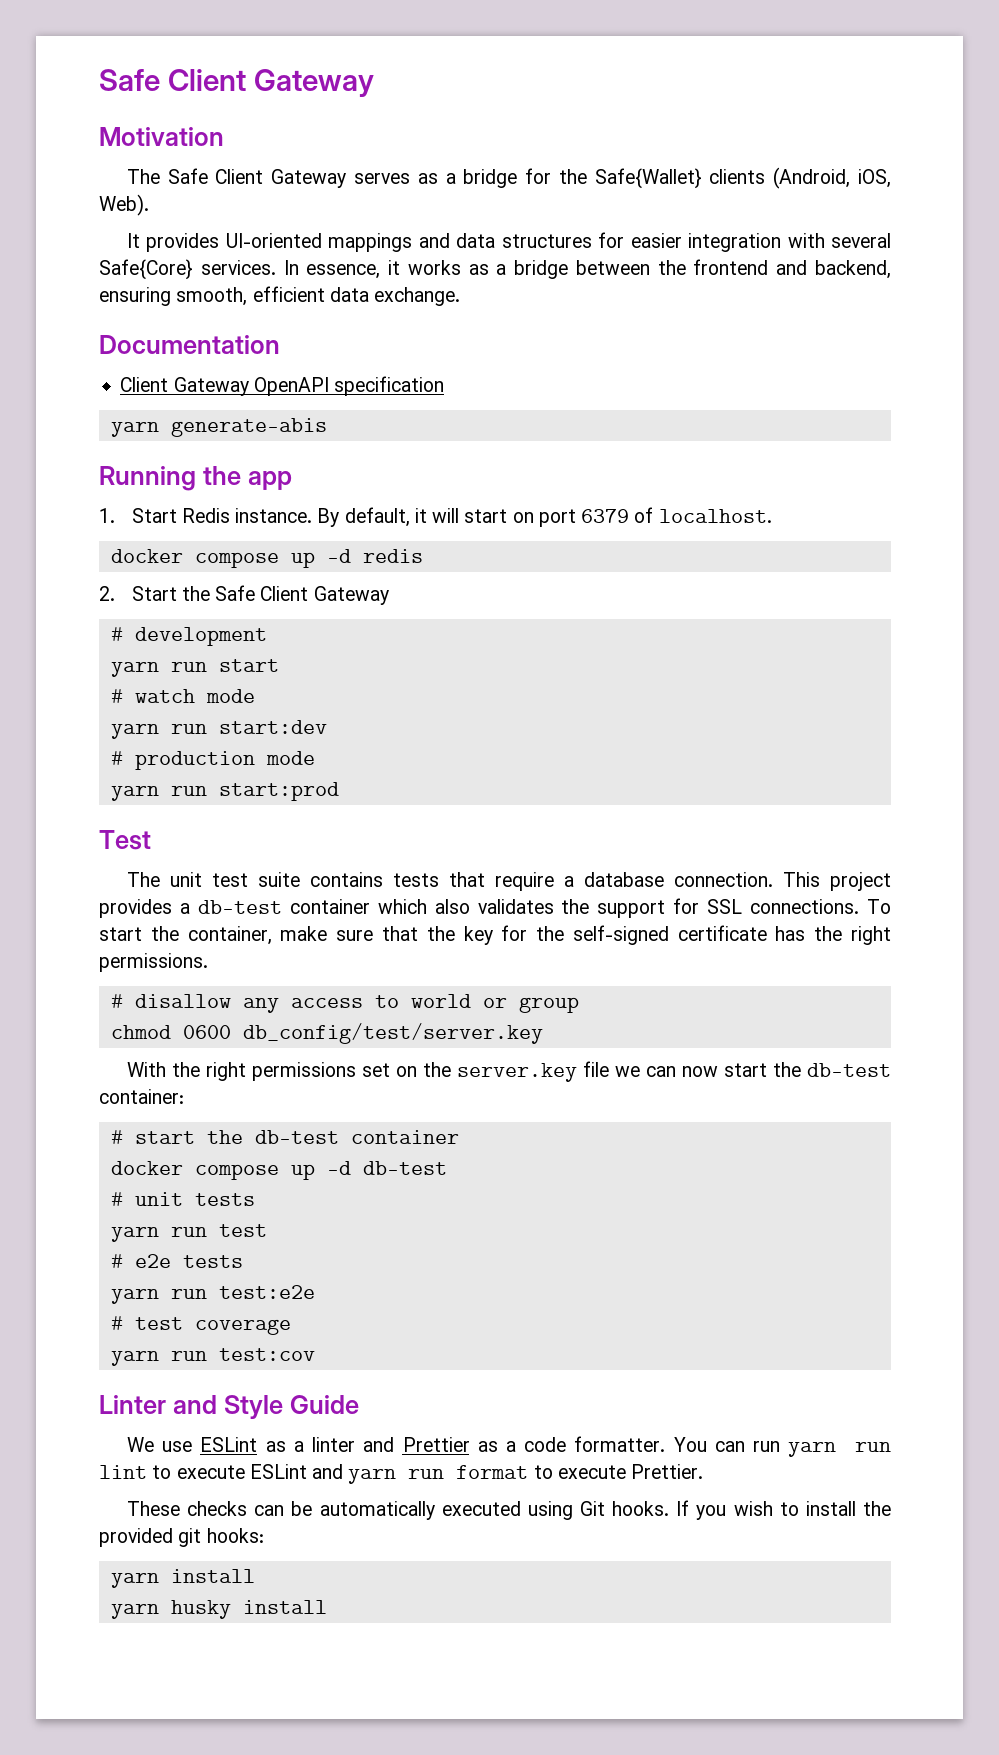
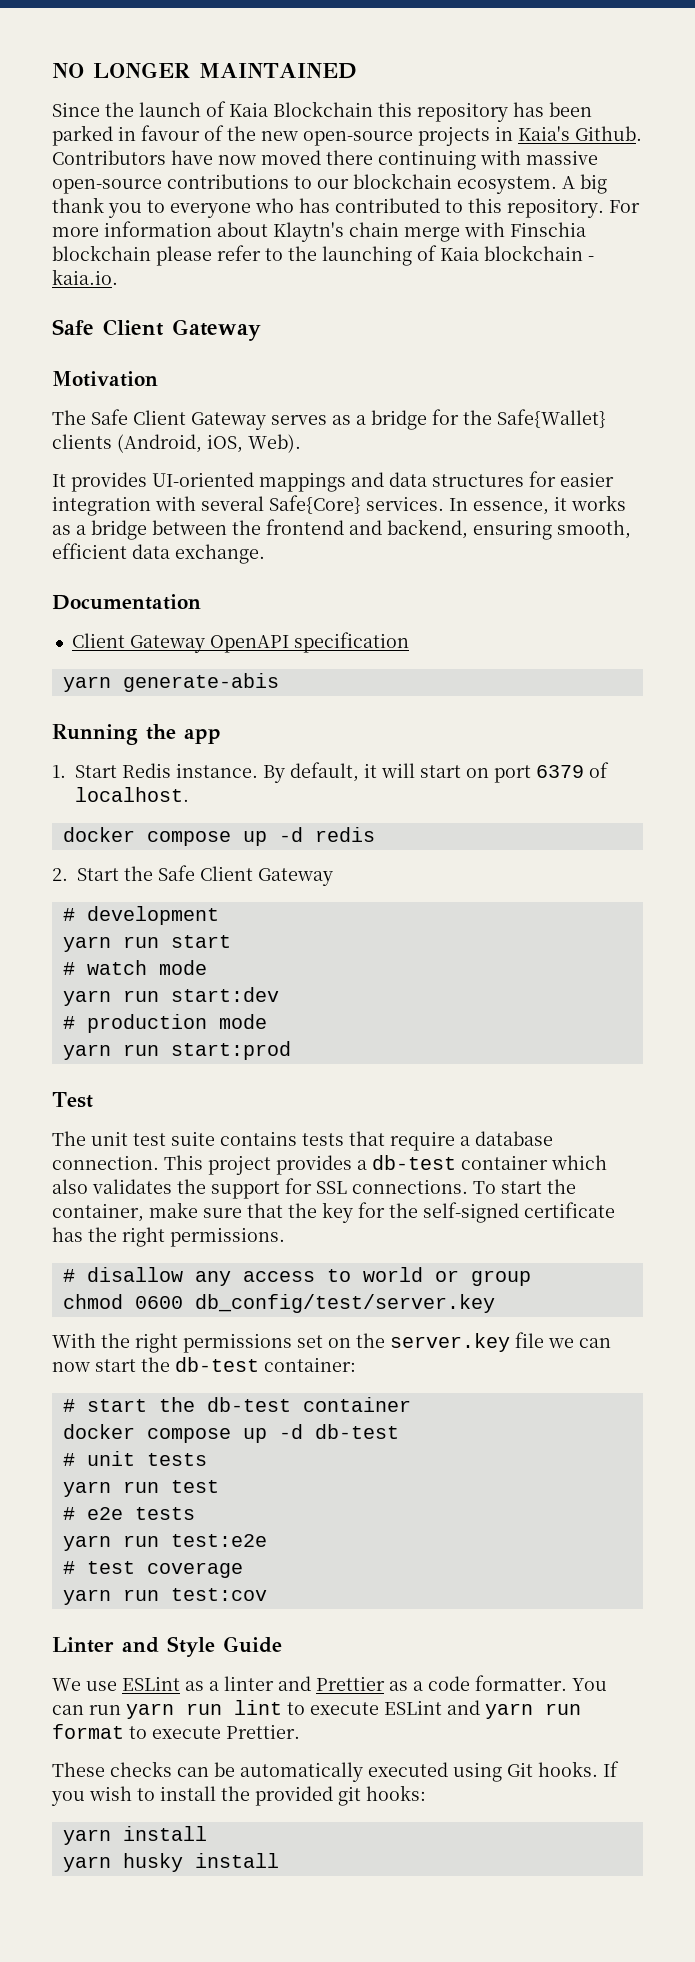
(99, 80) none -> [52,62,357,79] [52,101,592,122] [52,125,642,146] [52,150,598,170] [52,173,607,194] [52,197,640,218] [52,221,586,242] [52,245,594,266] [52,269,118,285] NO LONGER MAINTAINED // Since the launch of Kaia Blockchain this repository has been parked in favour of the new open-source projects in Kaia's Github. Contributors have now moved there continuing with massive open-source contributions to our blockchain ecosystem. A big thank you to everyone who has contributed to this repository. For more information about Klaytn's chain merge with Finschia blockchain please refer to the launching of Kaia blockchain - kaia.io. //

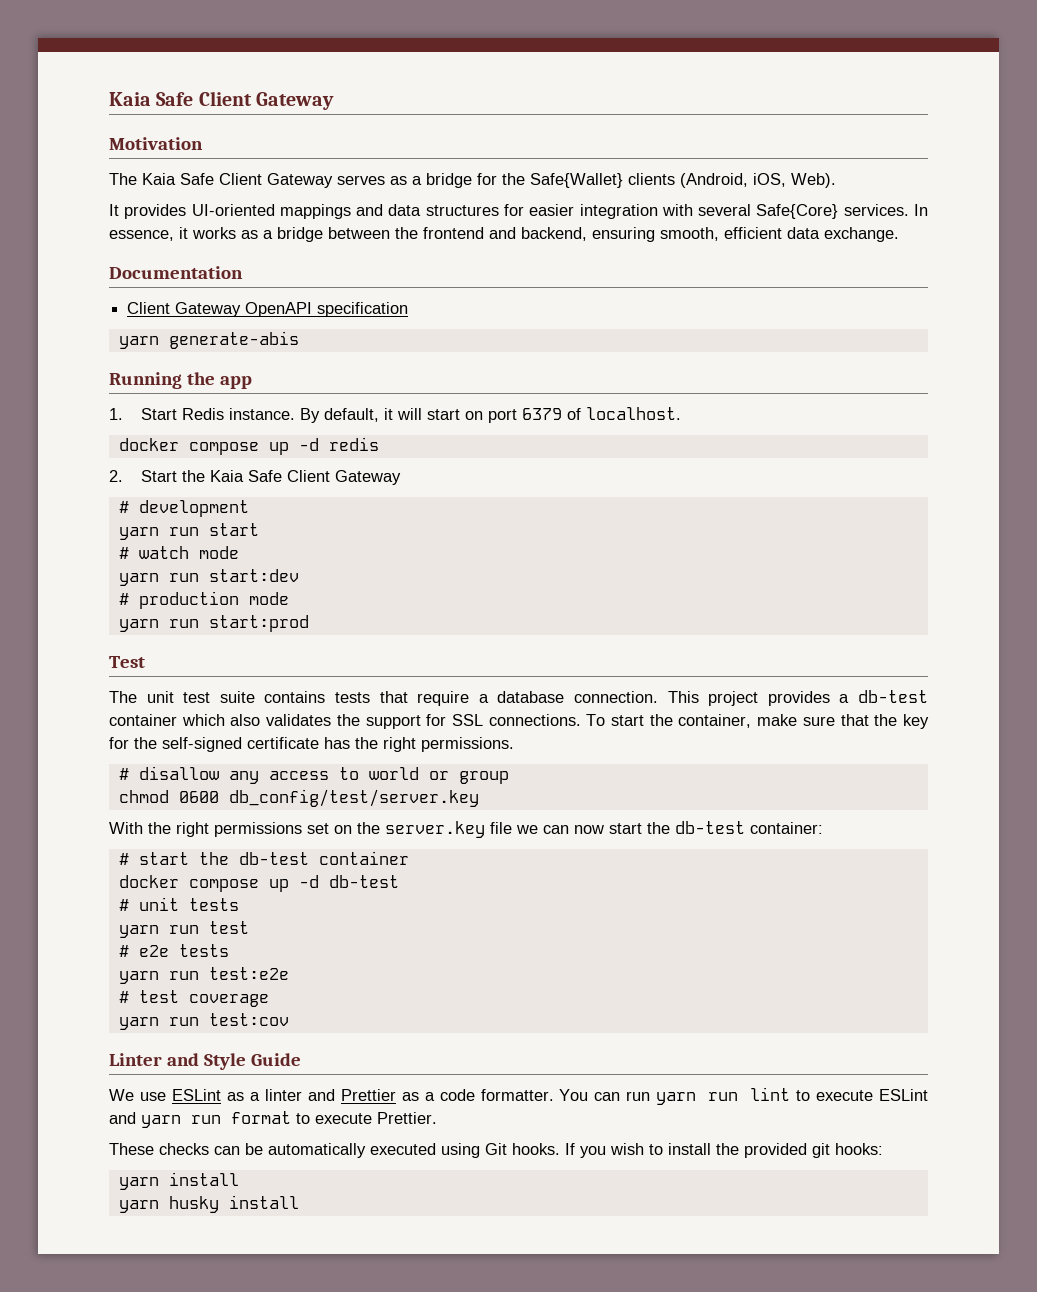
[52,62,357,79] [52,101,592,122] [52,125,642,146] [52,150,598,170] [52,173,607,194] [52,197,640,218] [52,221,586,242] [52,245,594,266] [52,269,118,285] NO LONGER MAINTAINED // Since the launch of Kaia Blockchain this repository has been parked in favour of the new open-source projects in Kaia's Github. Contributors have now moved there continuing with massive open-source contributions to our blockchain ecosystem. A big thank you to everyone who has contributed to this repository. For more information about Klaytn's chain merge with Finschia blockchain please refer to the launching of Kaia blockchain - kaia.io. // -> [109,92,151,106] Kaia
(86, 417) none -> [142,173,176,185] Kaia
(153, 873) none -> [209,470,244,482] Kaia

